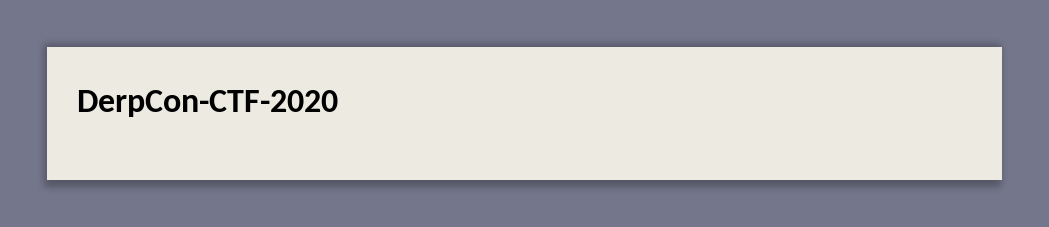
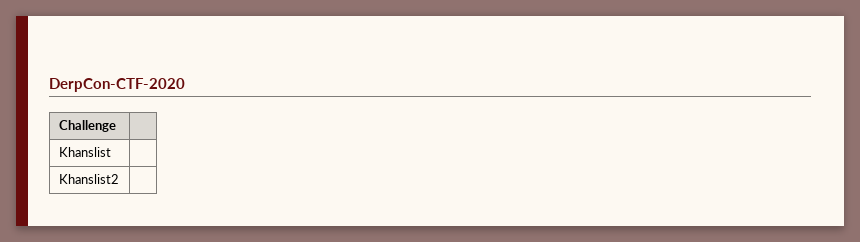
(338, 103) none -> [58,120,116,132] [58,147,111,157] [58,174,119,184] // Challenge | // Khanslist | // Khanslist2 |

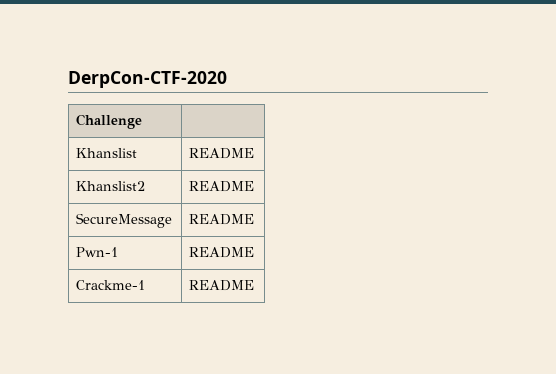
(111, 152) none -> [189,148,255,159] README
(119, 179) none -> [189,181,255,192] [76,213,173,228] [189,214,255,225] [76,247,119,257] [189,247,255,258] [76,280,146,290] [189,280,255,291] README // SecureMessage | README // Pwn-1 | README // Crackme-1 | README

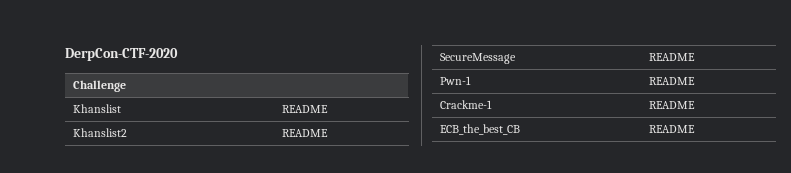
(255, 285) none -> [439,124,520,135] [648,125,695,133] // ECB_the_best_CB | README

